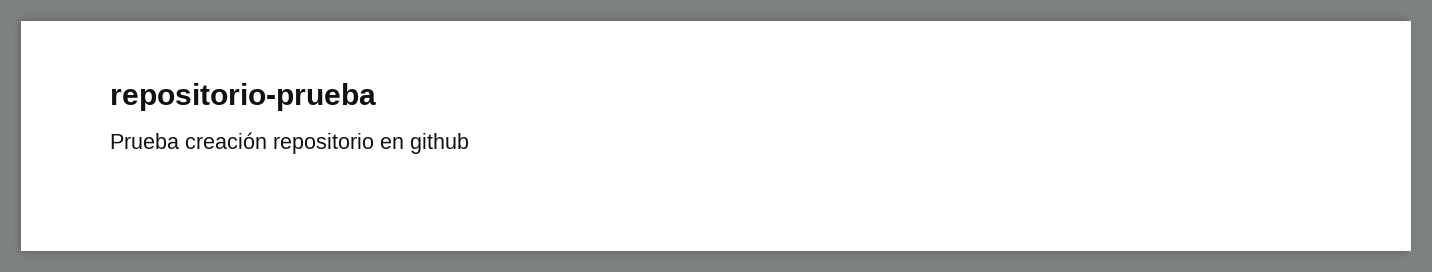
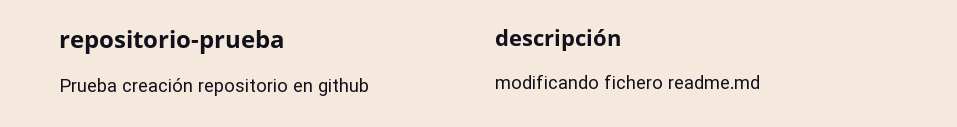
(469, 143) none -> [495,29,621,51] [495,74,760,89] // descripción // modificando fichero readme.md

